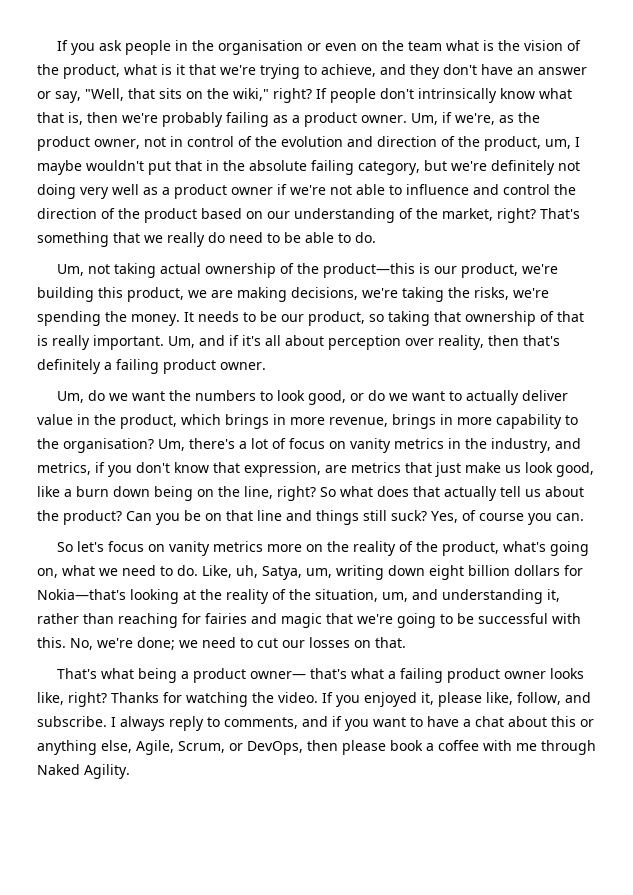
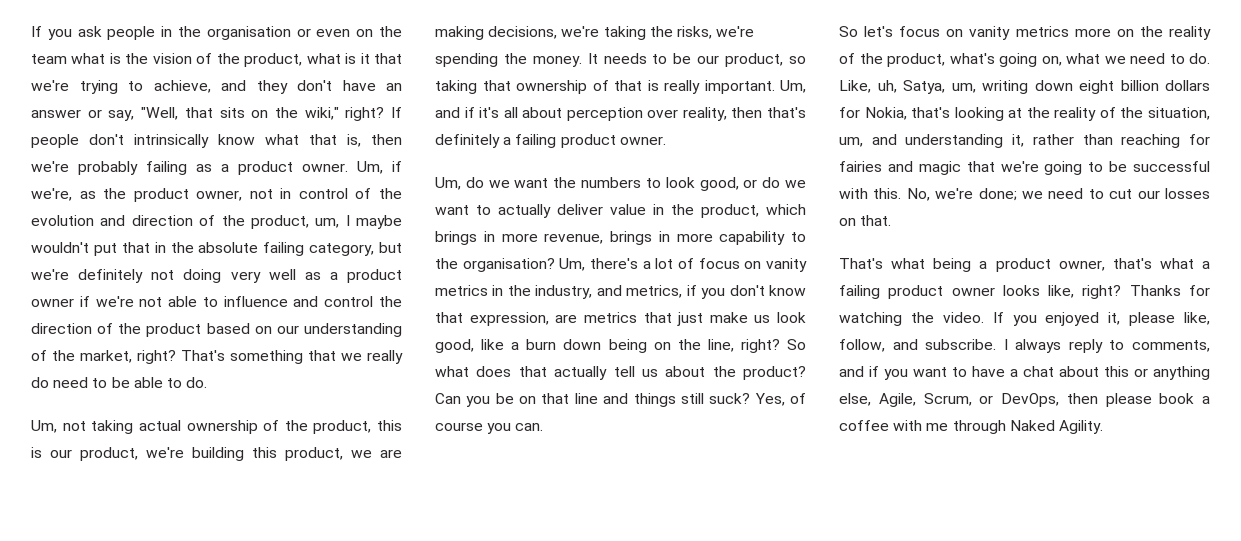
[322,263,415,278] product—this -> [313,420,402,434] product, this
[37,589,126,600] Nokia—that's -> [864,107,951,120] Nokia, that's
[249,671,306,679] owner— -> [1058,260,1105,271] owner,

